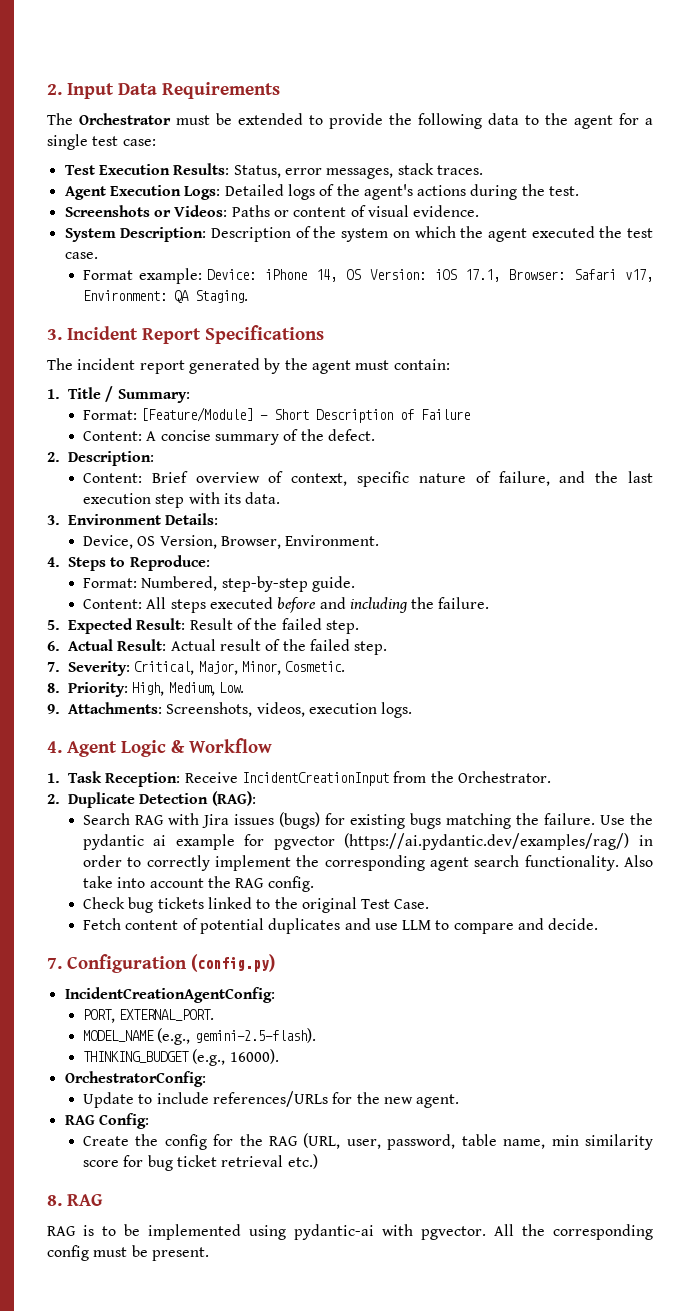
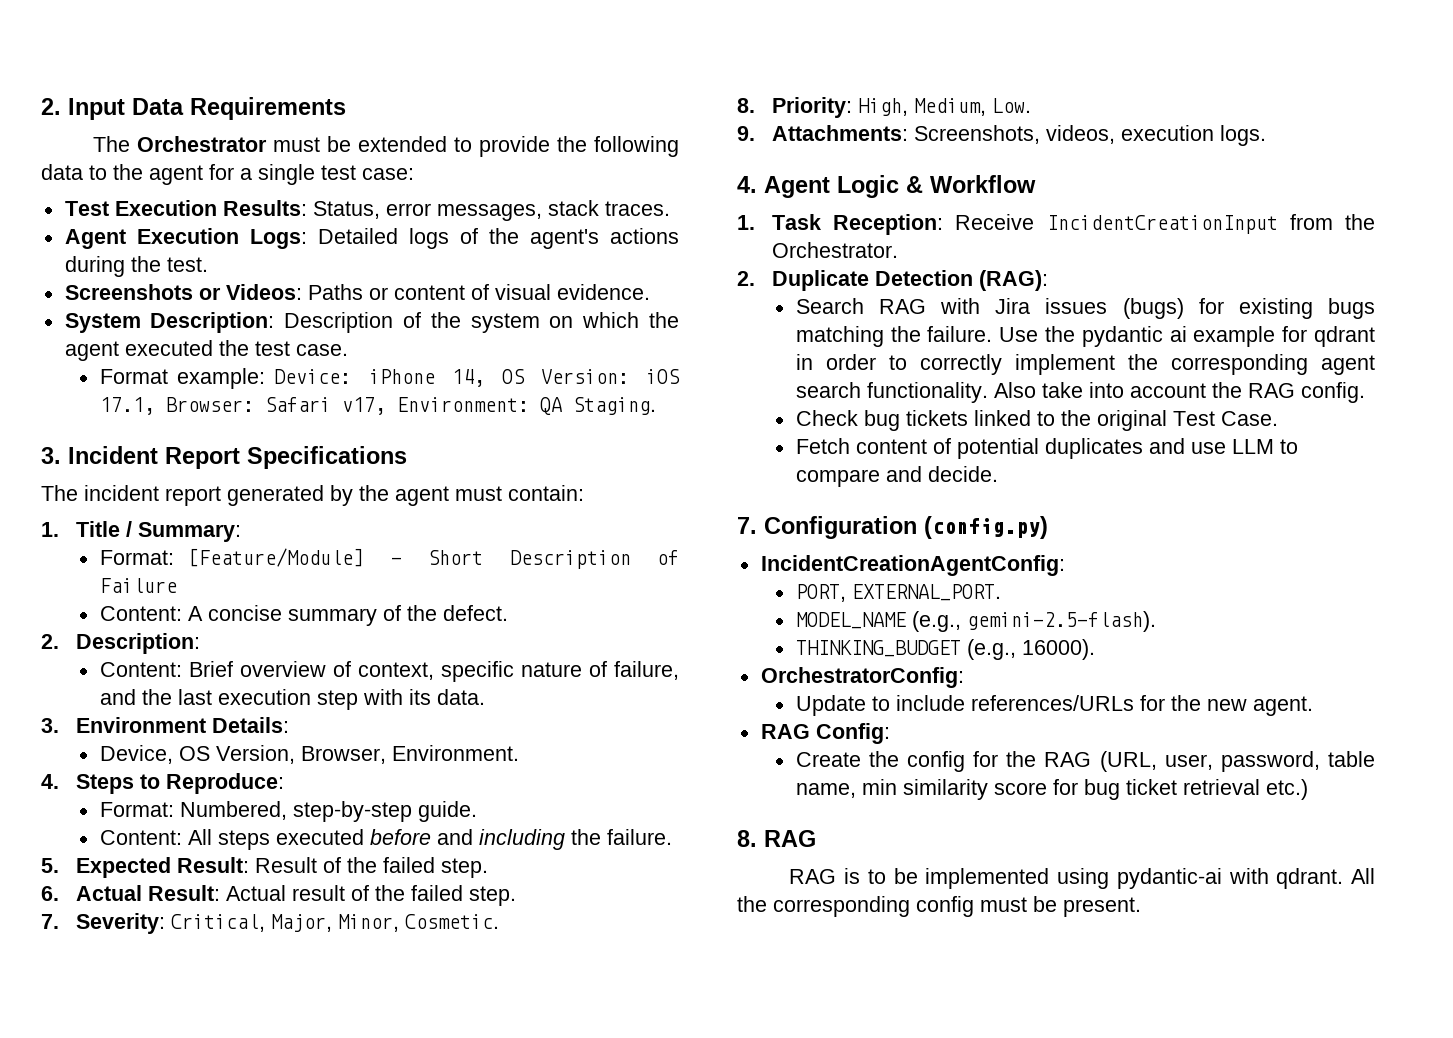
[273,833,630,850] pgvector (https://ai.pydantic.dev/examples/rag/) -> [1314,326,1375,347] qdrant
[421,1226,486,1240] pgvector. -> [1276,868,1344,889] qdrant.

